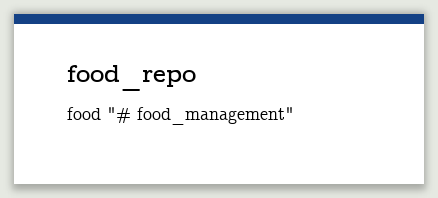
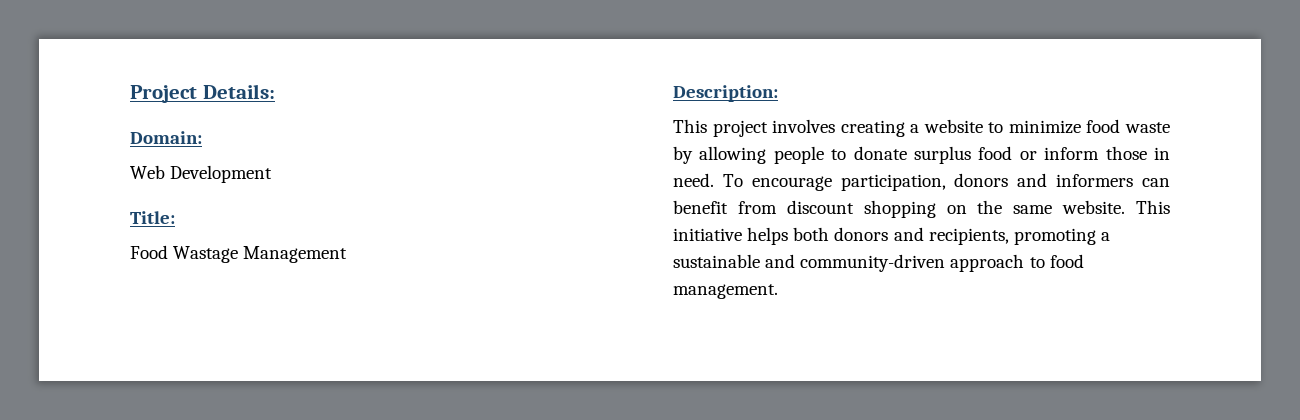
[67,65,196,91] [67,107,294,125] food_repo // food "# food_management" -> [130,84,275,103] [130,131,202,144] [130,165,273,183] [130,211,175,224] [130,245,348,263] [673,85,778,102] [673,119,1170,137] [673,146,1170,164] [673,173,1170,191] [673,200,1170,218] [673,227,1110,245] [673,254,1084,272] [673,284,778,299] Project Details: // Domain: // Web Development // Title: // Food Wastage Management // Description: // This project involves creating a website to minimize food waste by allowing people to donate surplus food or inform those in need. To encourage participation, donors and informers can benefit from discount shopping on the same website. This initiative helps both donors and recipients, promoting a sustainable and community-driven approach to food management.

